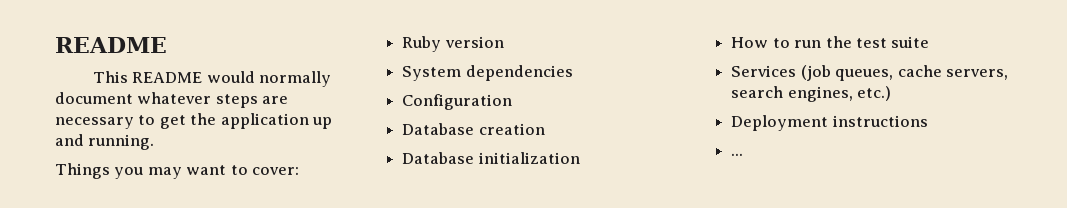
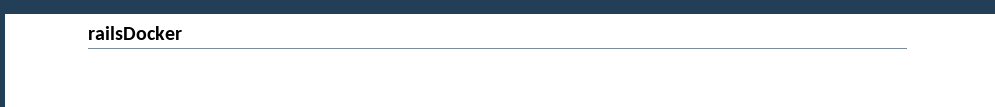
[55,37,167,53] [92,71,332,87] [55,92,289,108] [55,113,333,129] [55,134,155,150] [55,163,300,179] [402,36,504,52] [402,65,573,81] [402,94,513,110] [402,123,545,135] [402,152,580,164] [731,36,930,48] [731,65,1008,81] [731,86,892,102] [731,115,928,131] [731,153,744,156] README // This README would normally document whatever steps are necessary to get the application up and running. // Things you may want to cover: // Ruby version // System dependencies // Configuration // Database creation // Database initialization // How to run the test suite // Services (job queues, cache servers, search engines, etc.) // Deployment instructions // ... -> [88,26,182,40] railsDocker

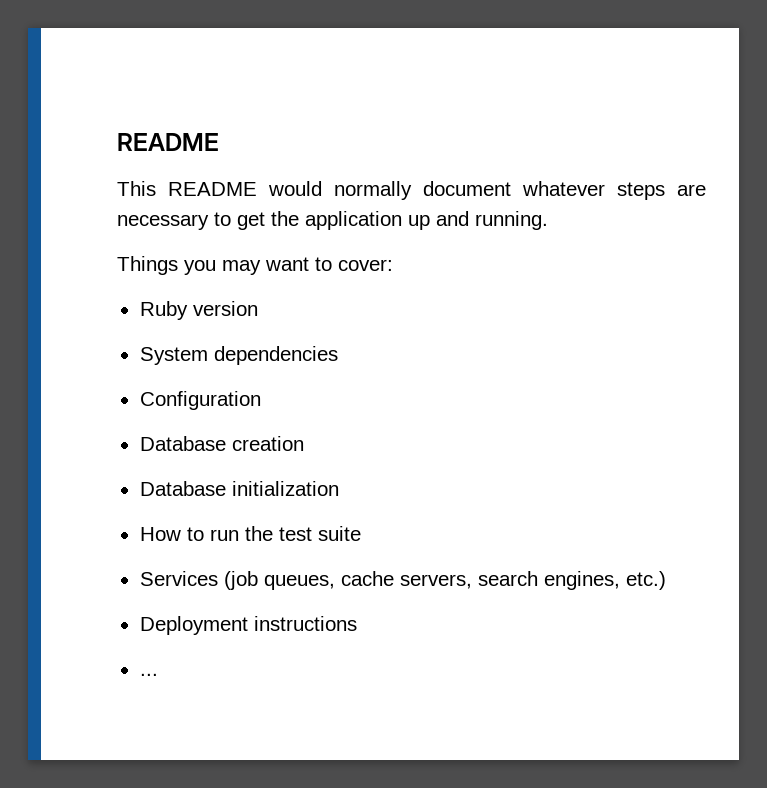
[88,26,182,40] railsDocker -> [117,133,219,151] [117,181,706,200] [117,211,548,230] [117,256,393,275] [139,301,258,320] [139,346,338,365] [139,391,261,410] [139,436,304,451] [139,481,339,496] [139,526,361,541] [139,571,666,590] [139,616,357,635] [139,673,158,676] README // This README would normally document whatever steps are necessary to get the application up and running. // Things you may want to cover: // Ruby version // System dependencies // Configuration // Database creation // Database initialization // How to run the test suite // Services (job queues, cache servers, search engines, etc.) // Deployment instructions // ...

